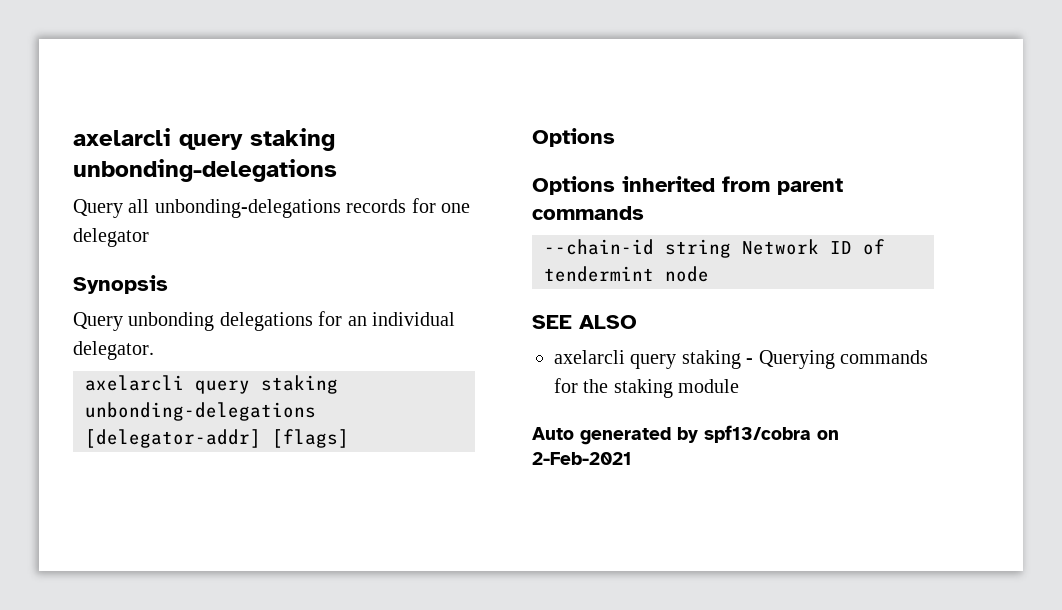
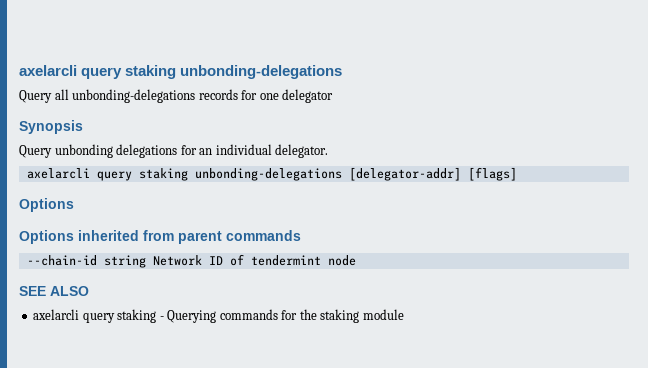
[532,425,839,445] [532,452,632,465] // Auto generated by spf13/cobra on 2-Feb-2021 -> (404, 314) none

